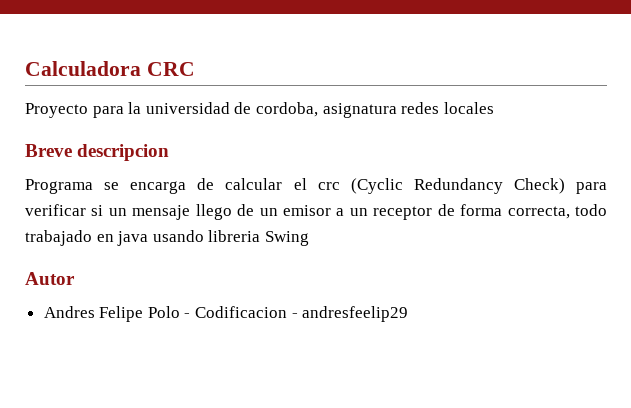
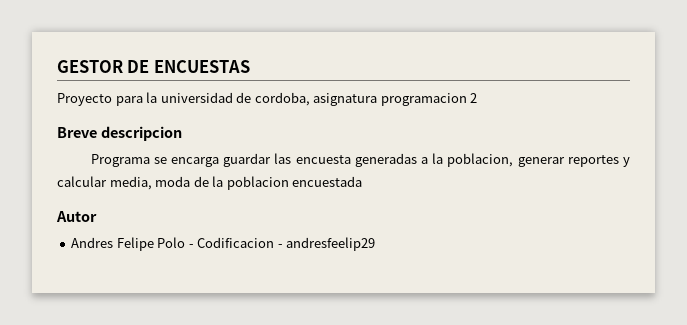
[25,61,195,76] Calculadora CRC -> [57,60,250,73] GESTOR DE ENCUESTAS
[401,102,494,114] redes locales -> [380,93,478,106] programacion 2
[197,178,608,194] [25,204,608,220] [25,230,309,246] de calcular el crc (Cyclic Redundancy Check) para verificar si un mensaje llego de un emisor a un receptor de forma correcta, todo trabajado en java usando libreria Swing -> [223,153,630,167] [57,176,363,190] guardar las encuesta generadas a la poblacion, generar reportes y calcular media, moda de la poblacion encuestada

